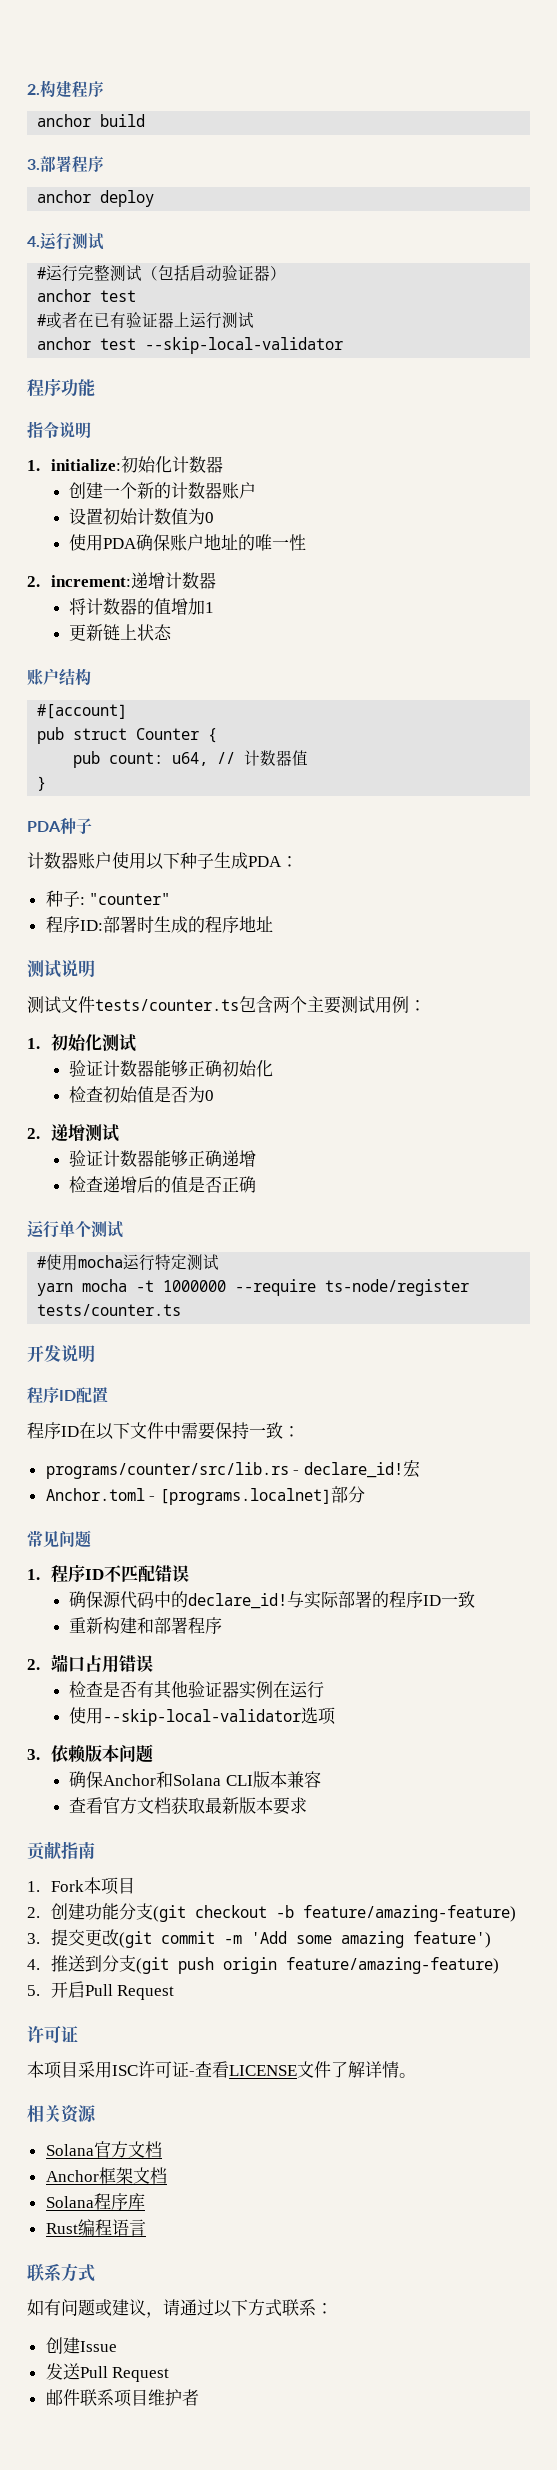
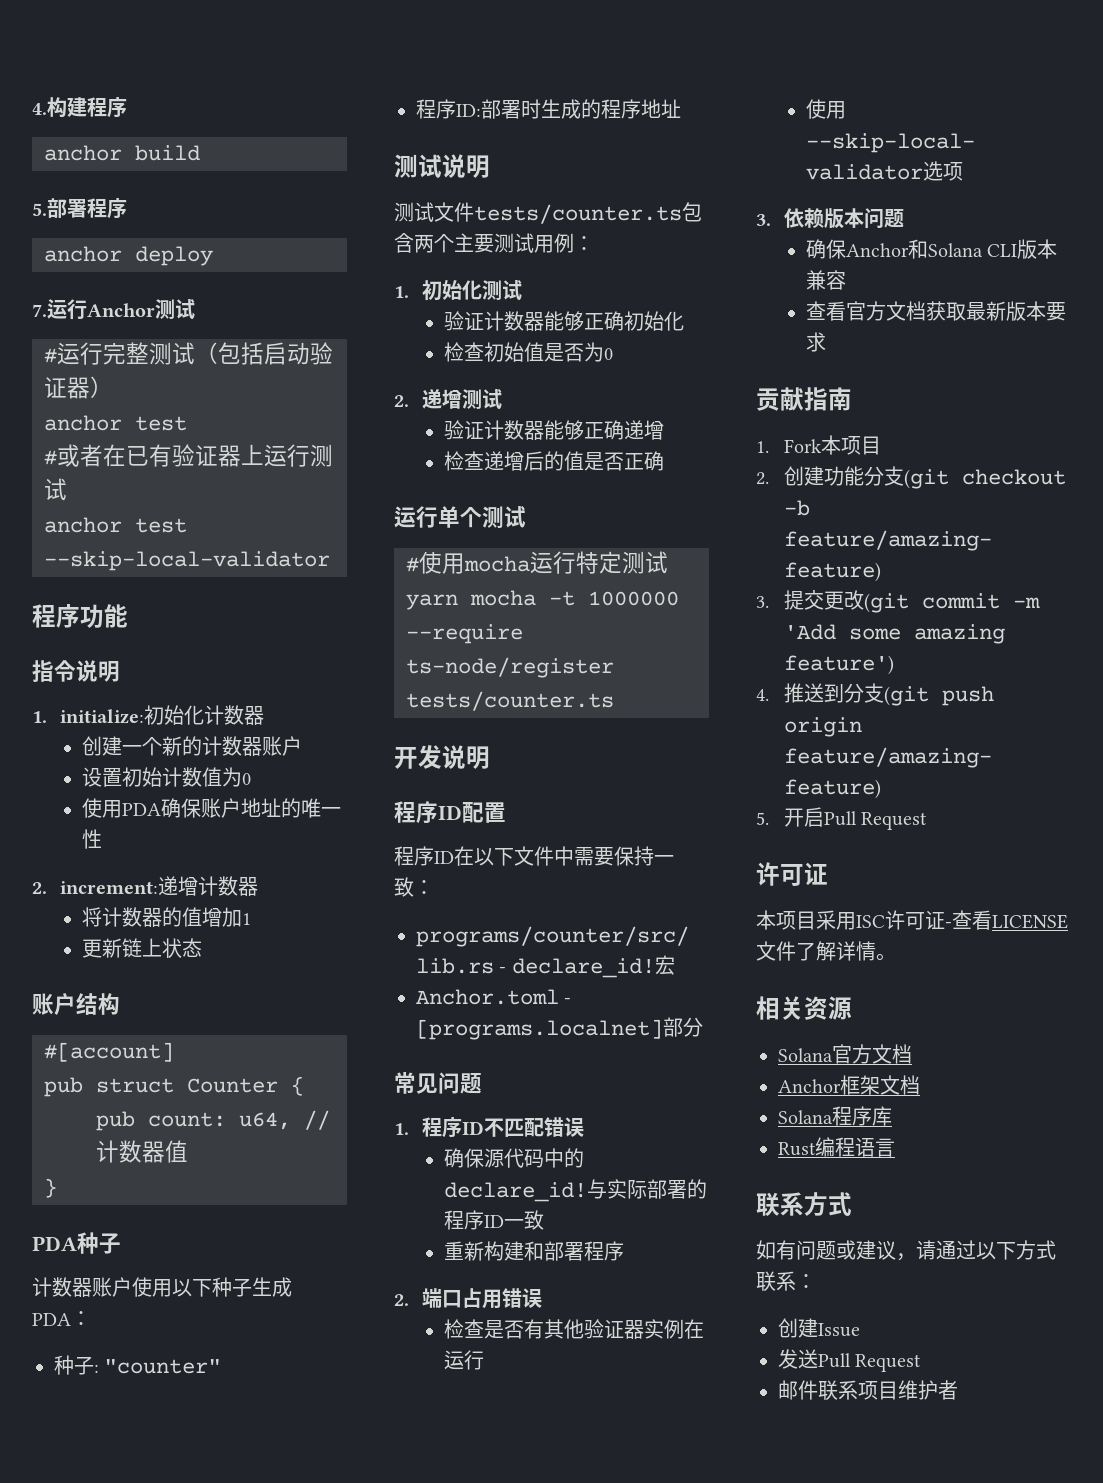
[27,84,40,95] 2. -> [32,103,47,115] 4.
[27,159,40,170] 3. -> [32,203,47,216] 5.
[27,232,72,250] 4.运行 -> [32,299,155,320] 7.运行Anchor

